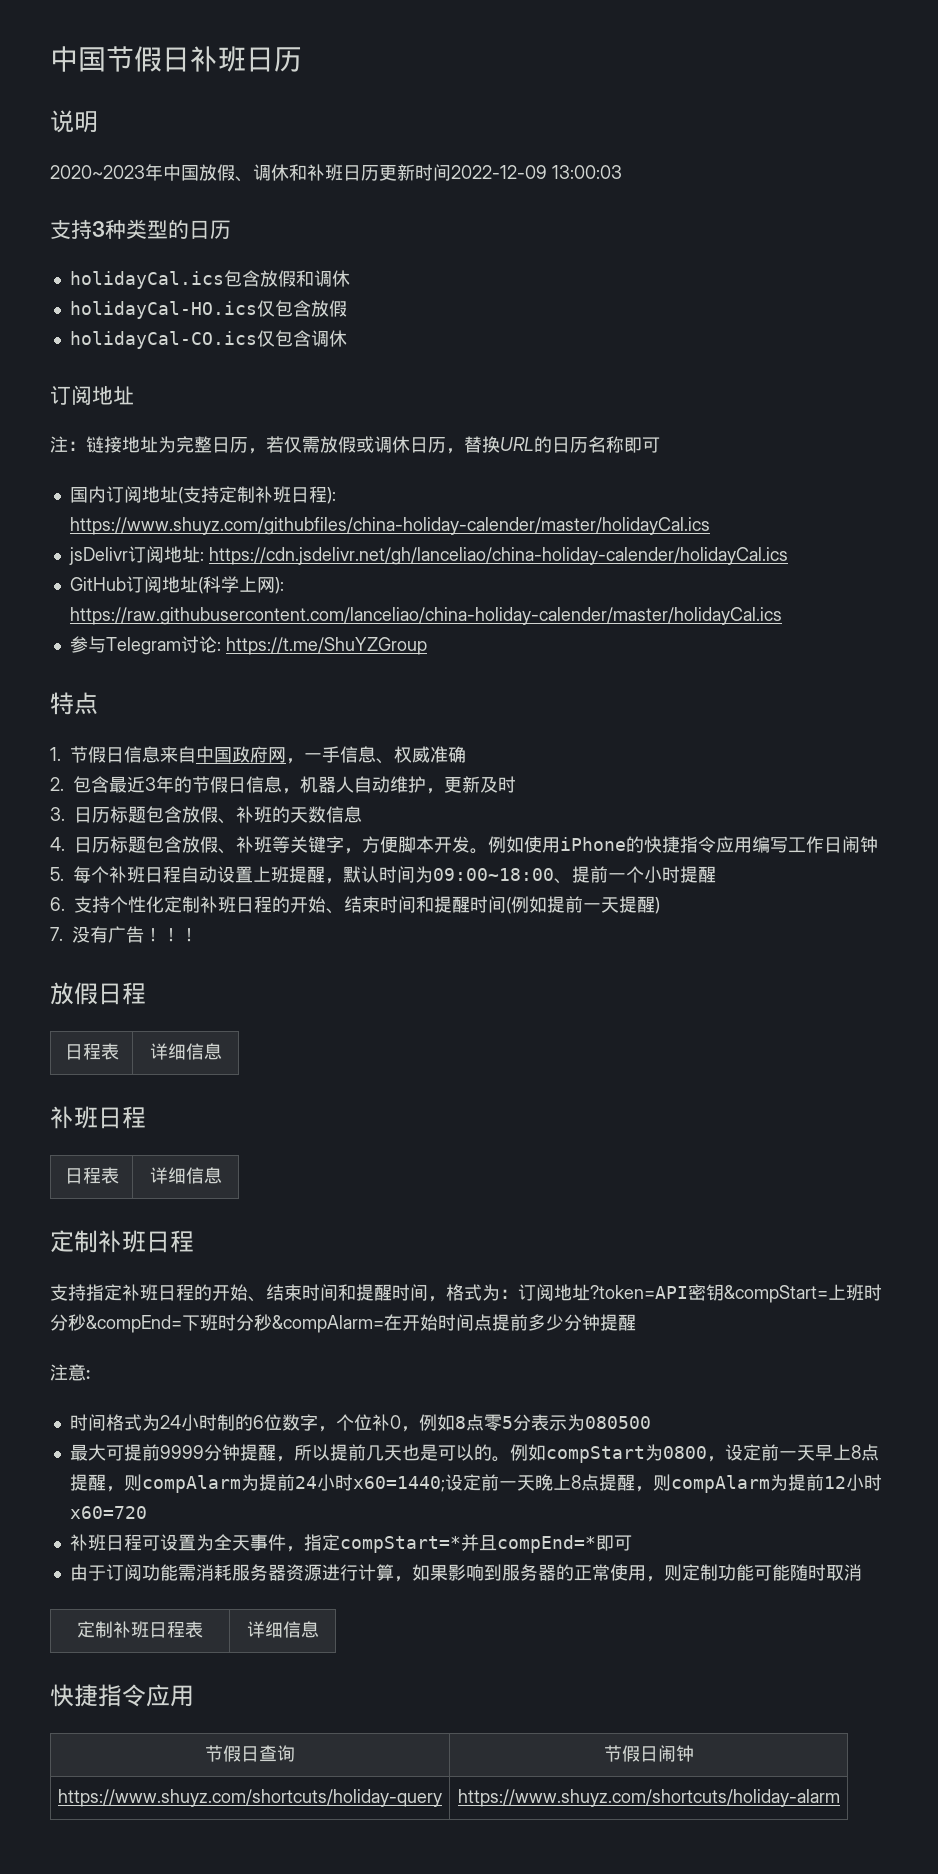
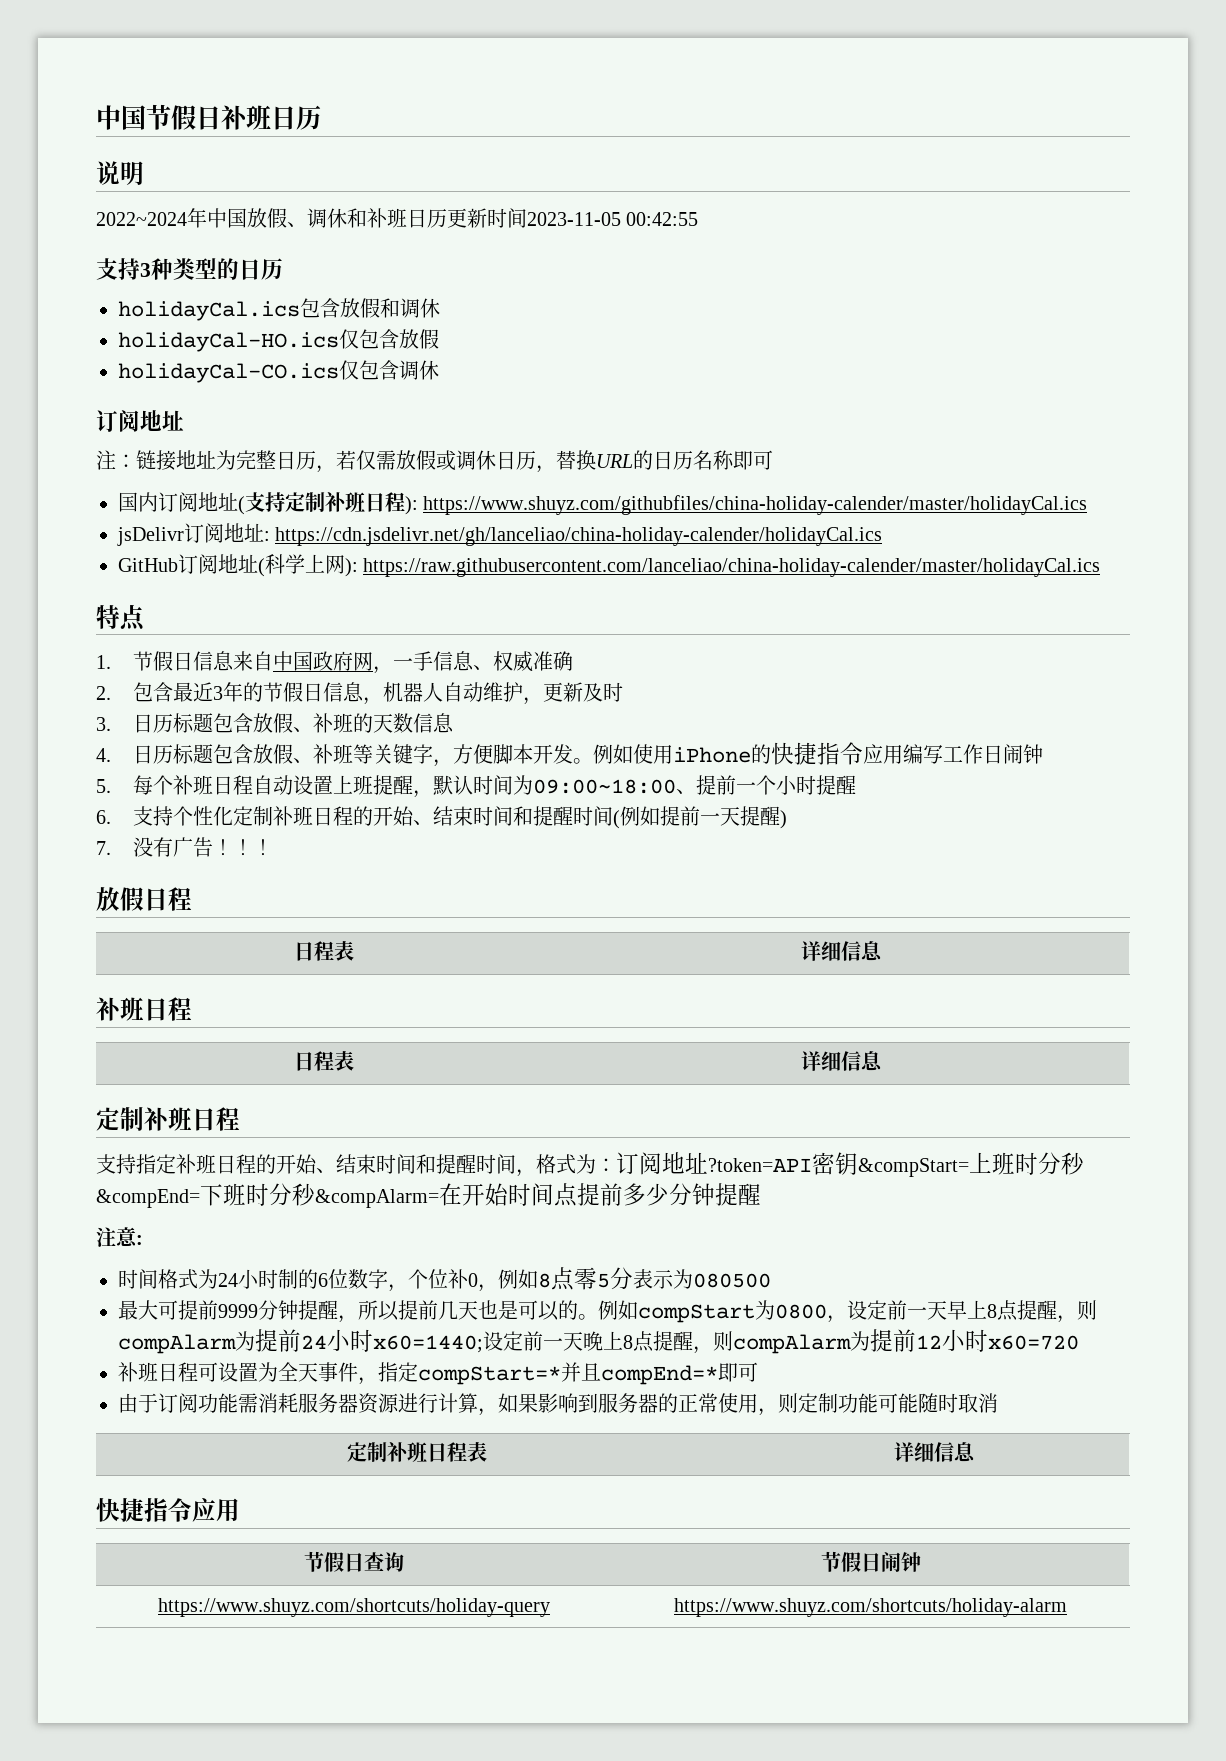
[50,165,145,179] 2020~2023 -> [96,212,187,226] 2022~2024
[451,165,622,179] 2022-12-09 13:00:03 -> [527,212,699,226] 2023-11-05 00:42:55
[69,636,427,655] // 参与Telegram讨论: https://t.me/ShuYZGroup -> (1101, 567) none

